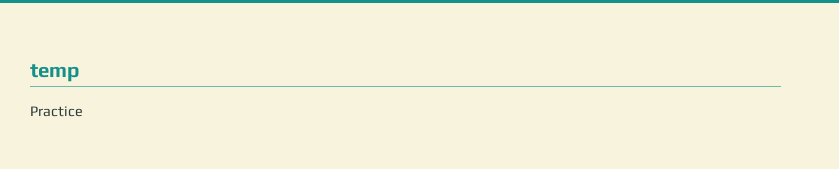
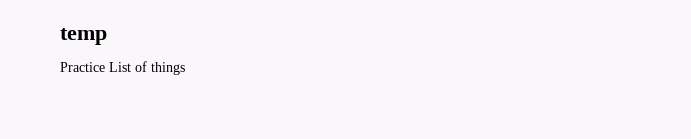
(83, 111) none -> [109,61,185,75] List of things

